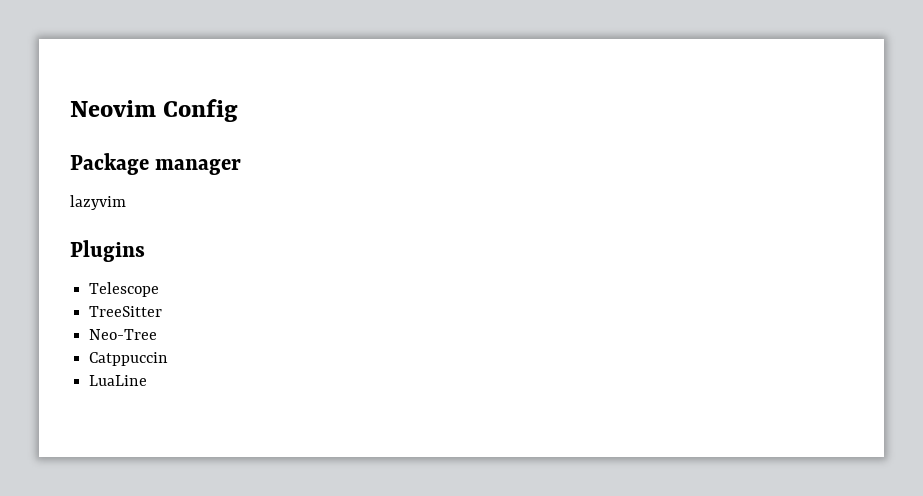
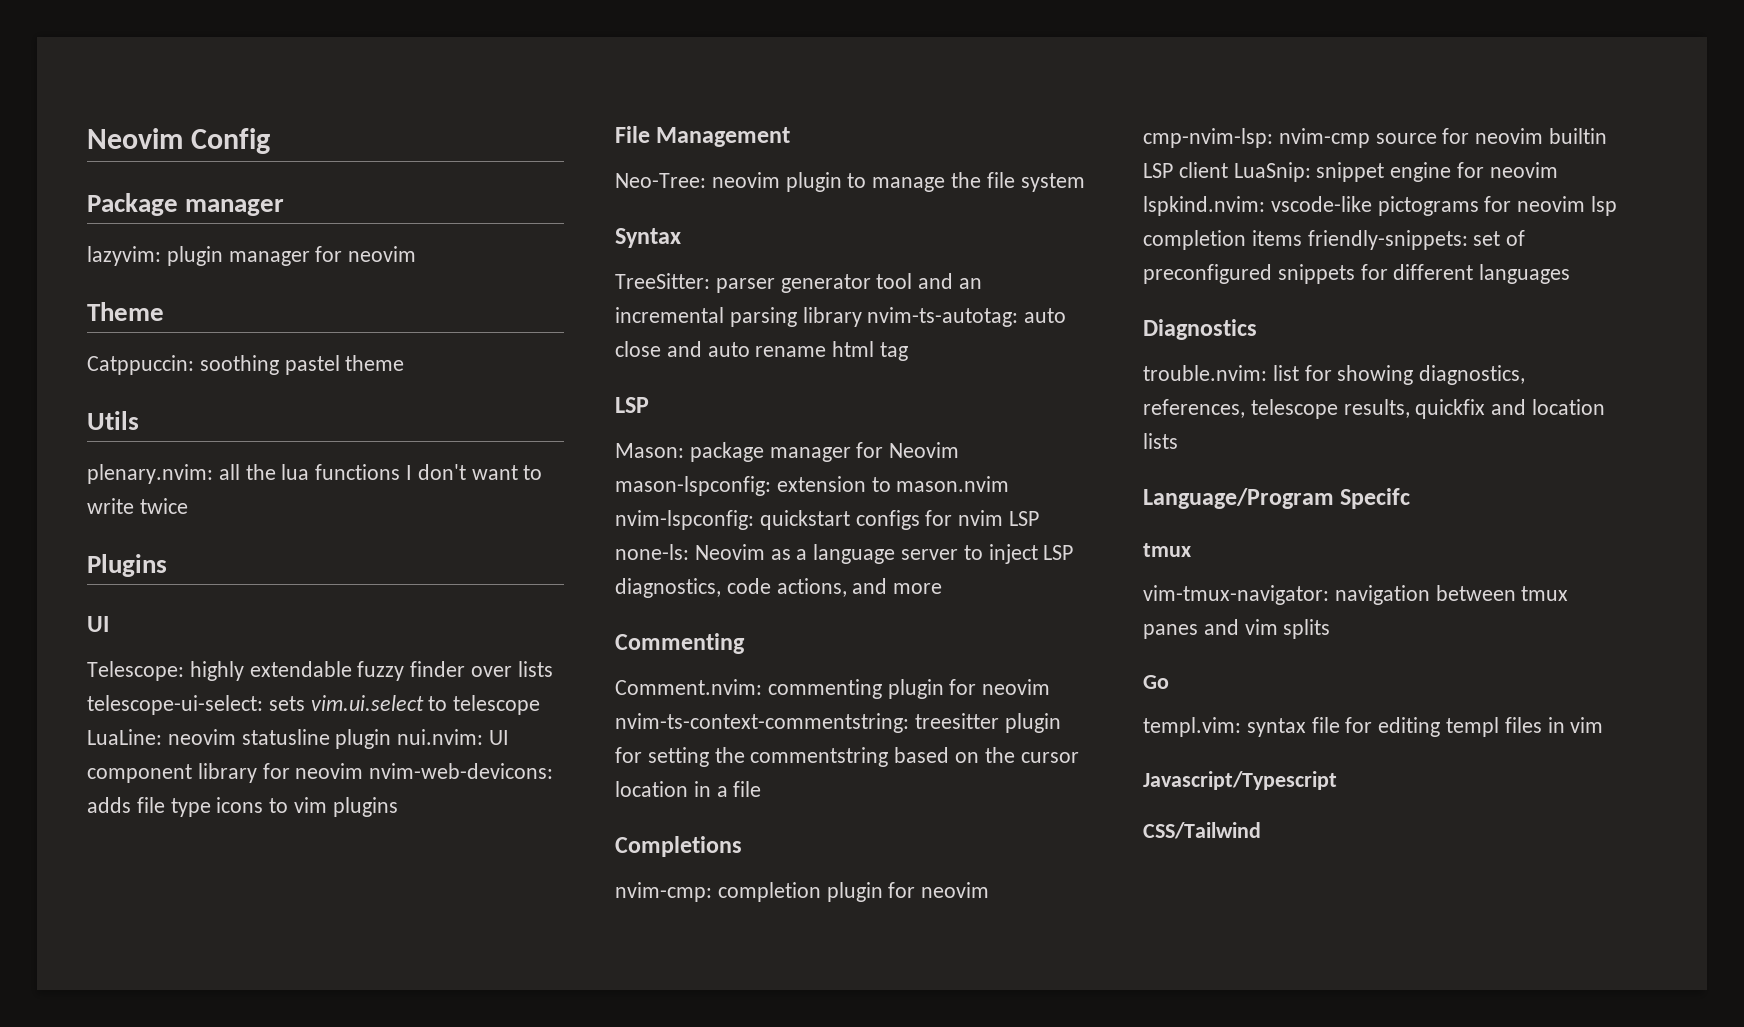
[70,195,126,210] [70,240,145,262] [89,282,160,297] [89,306,163,317] [89,329,158,340] [89,352,169,366] [89,375,148,386] lazyvim // Plugins // Telescope // TreeSitter // Neo-Tree // Catppuccin // LuaLine -> [87,246,417,266] [87,302,164,321] [87,355,405,375] [87,411,139,430] [87,464,543,484] [87,498,188,514] [87,554,167,577] [87,616,109,632] [87,661,553,681] [87,695,541,715] [87,729,510,749] [87,763,554,783] [87,797,398,817] [615,126,791,147] [615,172,1085,192] [615,228,681,248] [615,273,983,293] [615,307,1067,327] [615,341,909,361] [615,397,649,413] [615,442,960,462] [615,476,1010,496] [615,510,1040,530] [615,544,1074,564] [615,578,943,598] [615,633,745,654] [615,679,1051,699] [615,713,1061,733] [615,747,1079,767] [615,781,762,797] [615,836,742,857] [615,882,990,902] [1143,128,1608,148] [1143,162,1558,182] [1143,196,1618,216] [1143,230,1526,250] [1143,264,1571,284] [1143,319,1257,340] [1143,365,1526,385] [1143,399,1606,419] [1143,433,1178,449] [1143,488,1411,509] [1143,543,1191,557] [1143,585,1569,605] [1143,619,1331,639] [1143,675,1169,689] [1143,717,1604,737] [1143,771,1337,790] [1143,822,1261,839] lazyvim: plugin manager for neovim // Theme // Catppuccin: soothing pastel theme // Utils // plenary.nvim: all the lua functions I don't want to write twice // Plugins // UI // Telescope: highly extendable fuzzy finder over lists telescope-ui-select: sets vim.ui.select to telescope LuaLine: neovim statusline plugin nui.nvim: UI component library for neovim nvim-web-devicons: adds file type icons to vim plugins // File Management // Neo-Tree: neovim plugin to manage the file system // Syntax // TreeSitter: parser generator tool and an incremental parsing library nvim-ts-autotag: auto close and auto rename html tag // LSP // Mason: package manager for Neovim mason-lspconfig: extension to mason.nvim nvim-lspconfig: quickstart configs for nvim LSP none-ls: Neovim as a language server to inject LSP diagnostics, code actions, and more // Commenting // Comment.nvim: commenting plugin for neovim nvim-ts-context-commentstring: treesitter plugin for setting the commentstring based on the cursor location in a file // Completions // nvim-cmp: completion plugin for neovim cmp-nvim-lsp: nvim-cmp source for neovim builtin LSP client LuaSnip: snippet engine for neovim lspkind.nvim: vscode-like pictograms for neovim lsp completion items friendly-snippets: set of preconfigured snippets for different languages // Diagnostics // trouble.nvim: list for showing diagnostics, references, telescope results, quickfix and location lists // Language/Program Specifc // tmux // vim-tmux-navigator: navigation between tmux panes and vim splits // Go // templ.vim: syntax file for editing templ files in vim // Javascript/Typescript // CSS/Tailwind

